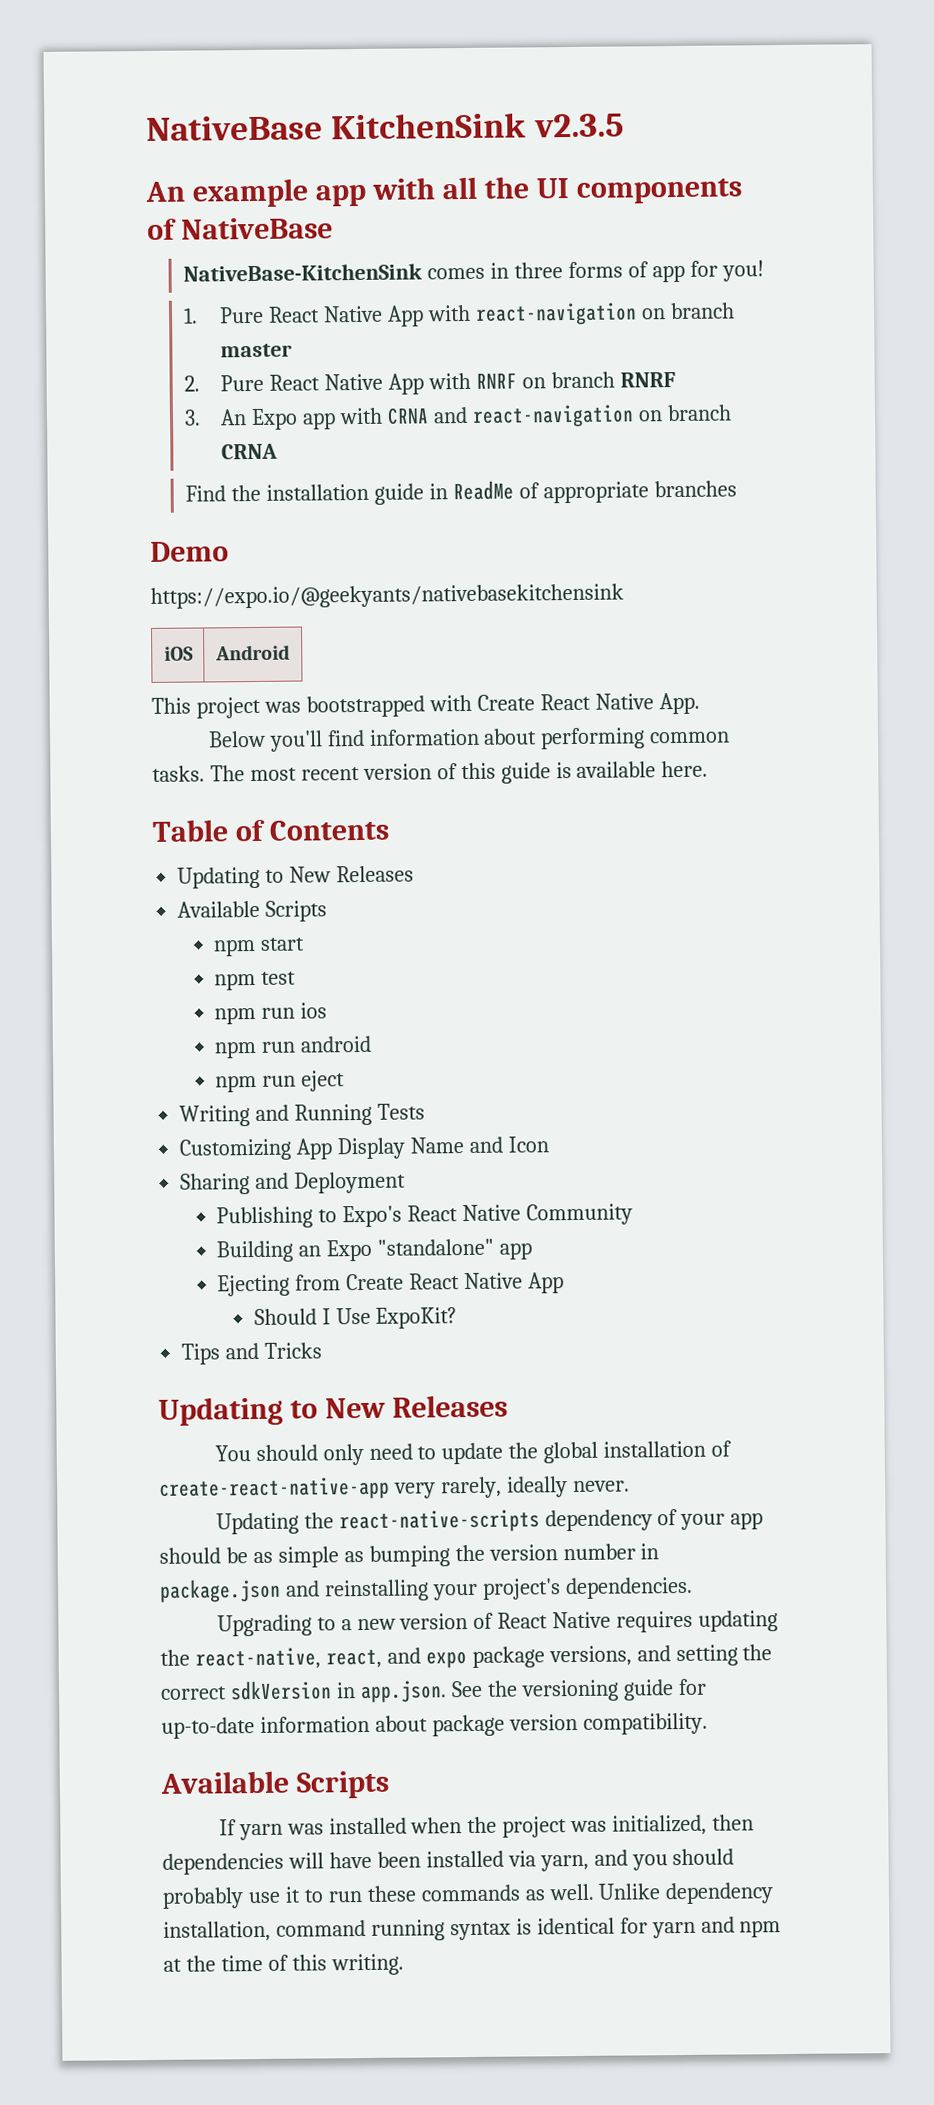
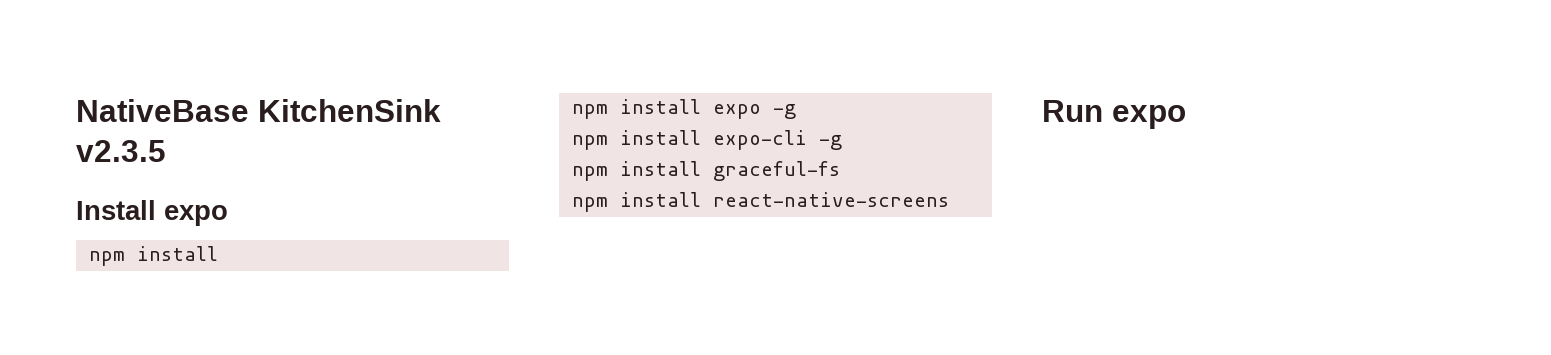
[145,176,743,208] [147,217,333,240] [183,260,764,283] [183,302,736,327] [220,343,293,358] [184,371,676,395] [184,404,732,430] [221,443,279,460] [185,480,737,505] [150,541,229,562] [150,583,624,609] [163,646,194,661] [215,644,290,661] [151,692,700,719] [207,727,731,752] [152,760,709,784] [152,819,389,842] [177,865,415,889] [177,900,328,922] [213,937,306,957] [214,971,297,991] [214,1002,328,1025] [214,1035,372,1059] [215,1070,346,1093] [179,1103,426,1127] [179,1136,549,1161] [180,1171,407,1195] [216,1203,634,1229] [216,1238,533,1263] [217,1272,565,1297] [253,1307,458,1329] [181,1342,323,1365] [158,1394,508,1426] [214,1440,733,1466] [159,1476,630,1501] [215,1509,764,1535] [159,1543,660,1568] [159,1576,693,1603] [216,1610,779,1637] [160,1644,773,1670] [160,1678,707,1704] [161,1712,708,1739] [160,1770,390,1799] [218,1814,755,1841] [162,1848,735,1875] [162,1882,775,1909] [163,1916,782,1942] [163,1953,404,1976] An example app with all the UI components of NativeBase // NativeBase-KitchenSink comes in three forms of app for you! // 1. Pure React Native App with react-navigation on branch master // 2. Pure React Native App with RNRF on branch RNRF // 3. An Expo app with CRNA and react-navigation on branch CRNA // Find the installation guide in ReadMe of appropriate branches // Demo // https://expo.io/@geekyants/nativebasekitchensink // iOS | Android // This project was bootstrapped with Create React Native App. // Below you'll find information about performing common tasks. The most recent version of this guide is available here. // Table of Contents // Updating to New Releases // Available Scripts // npm start // npm test // npm run ios // npm run android // npm run eject // Writing and Running Tests // Customizing App Display Name and Icon // Sharing and Deployment // Publishing to Expo's React Native Community // Building an Expo "standalone" app // Ejecting from Create React Native App // Should I Use ExpoKit? // Tips and Tricks // Updating to New Releases // You should only need to update the global installation of create-react-native-app very rarely, ideally never. // Updating the react-native-scripts dependency of your app should be as simple as bumping the version number in package.json and reinstalling your project's dependencies. // Upgrading to a new version of React Native requires updating the react-native, react, and expo package versions, and setting the correct sdkVersion in app.json. See the versioning guide for up-to-date information about package version compatibility. // Available Scripts // If yarn was installed when the project was initialized, then dependencies will have been installed via yarn, and you should probably use it to run these commands as well. Unlike dependency installation, command running syntax is identical for yarn and npm at the time of this writing. -> [76,200,228,226] [88,246,218,266] [571,99,796,119] [571,130,842,150] [571,161,840,181] [571,192,949,212] [1042,100,1186,129] Install expo // npm install // npm install expo -g // npm install expo-cli -g // npm install graceful-fs // npm install react-native-screens // Run expo

